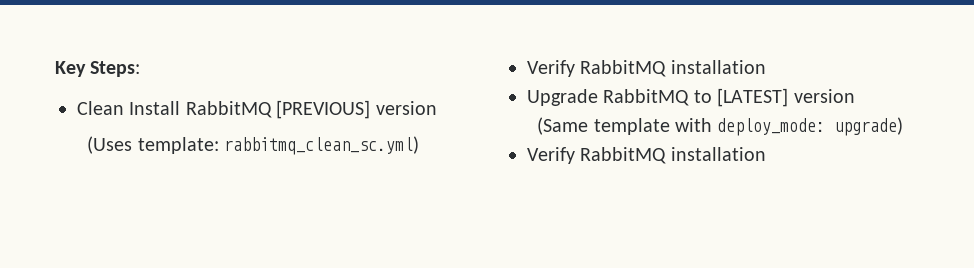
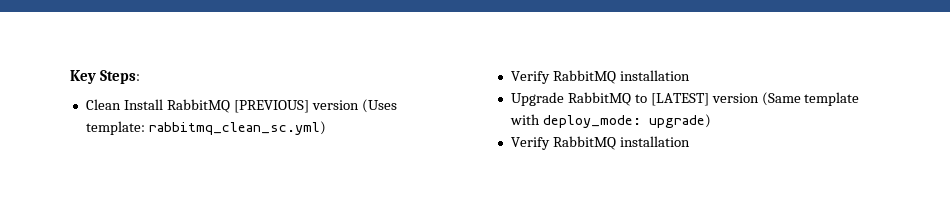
(437, 108) // -> (359, 105) none
(855, 96) // -> (759, 98) none

